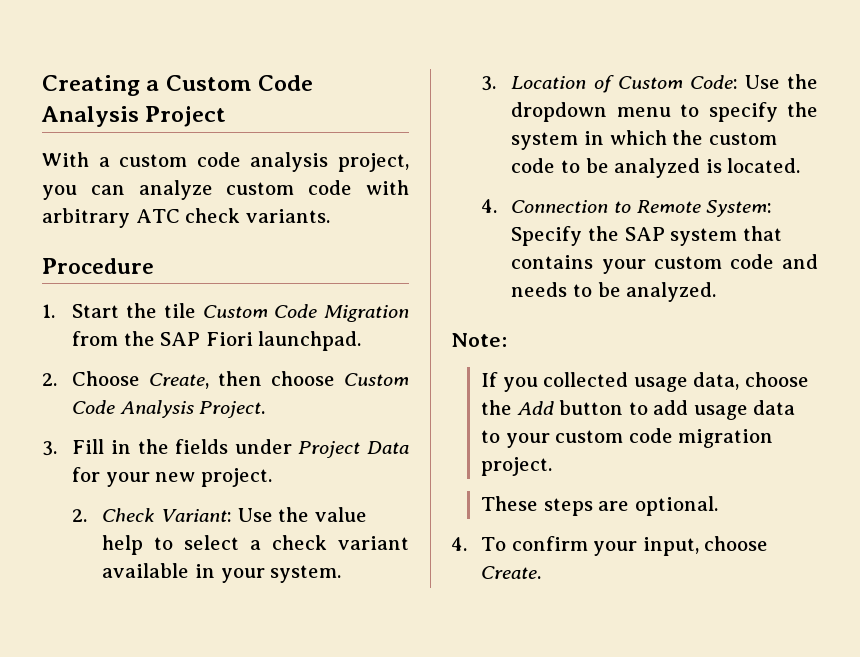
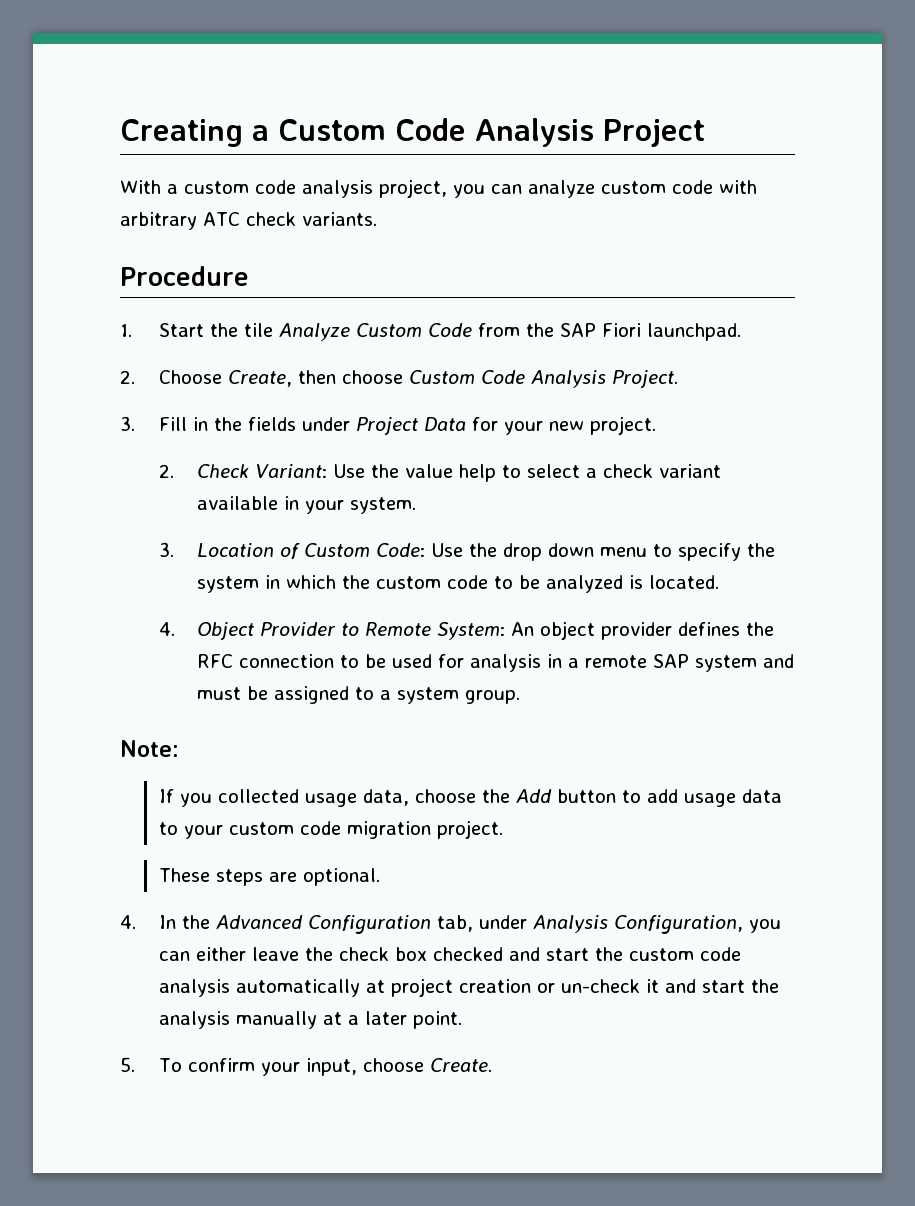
[202,304,410,322] Custom Code Migration -> [278,323,472,341] Analyze Custom Code
[511,102,608,122] dropdown -> [503,543,595,561] drop down
[511,200,609,213] Connection -> [197,622,337,640] Object Provider
[511,226,782,246] [511,254,818,274] [511,282,717,302] Specify the SAP system that contains your custom code and needs to be analyzed. -> [511,621,775,640] [197,654,795,672] [197,686,521,704] An object provider defines the RFC connection to be used for analysis in a remote SAP system and must be assigned to a system group.
(467, 544) none -> [158,915,781,934] [158,947,741,961] [158,978,779,997] [158,1011,462,1029] [120,1057,135,1072] In the Advanced Configuration tab, under Analysis Configuration, you can either leave the check box checked and start the custom code analysis automatically at project creation or un-check it and start the analysis manually at a later point. // 5.

